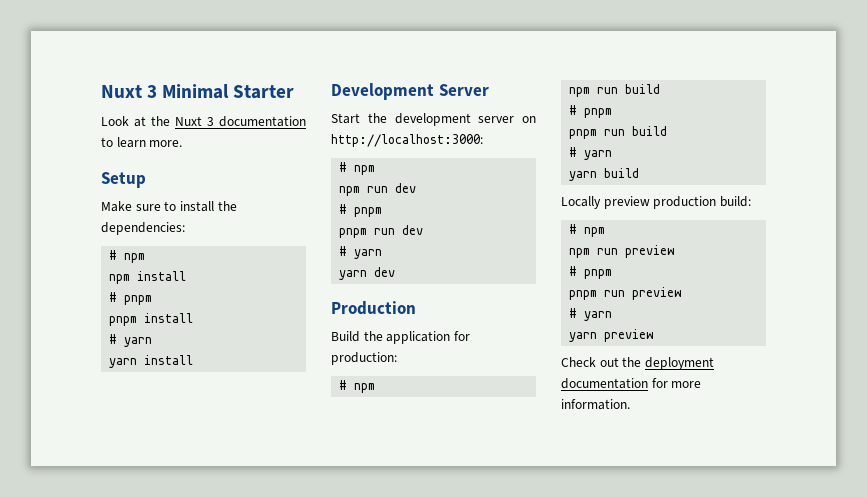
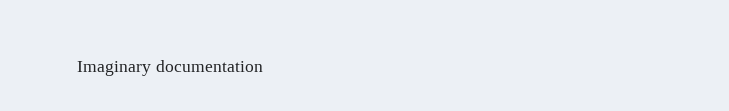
[101,84,295,99] [101,116,306,127] [101,137,183,148] [101,172,146,188] [101,201,237,212] [101,222,185,235] [109,250,146,263] [109,271,187,284] [109,292,153,305] [109,313,194,326] [109,334,153,347] [109,355,194,368] [331,83,489,100] [331,113,536,126] [331,134,483,147] [339,162,376,175] [339,183,417,196] [339,204,383,217] [339,225,424,238] [339,246,383,259] [339,267,396,280] [331,301,416,315] [331,331,470,344] [331,352,397,365] [339,380,376,393] [569,84,661,97] [569,105,613,118] [569,126,668,139] [569,147,613,160] [569,168,640,181] [561,196,751,209] [569,224,606,237] [569,245,675,258] [569,266,613,279] [569,287,682,300] [569,308,613,321] [569,329,654,342] [561,357,714,370] [561,378,702,389] [561,399,630,410] Nuxt 3 Minimal Starter // Look at the Nuxt 3 documentation to learn more. // Setup // Make sure to install the dependencies: // # npm // npm install // # pnpm // pnpm install // # yarn // yarn install // Development Server // Start the development server on http://localhost:3000: // # npm // npm run dev // # pnpm // pnpm run dev // # yarn // yarn dev // Production // Build the application for production: // # npm // npm run build // # pnpm // pnpm run build // # yarn // yarn build // Locally preview production build: // # npm // npm run preview // # pnpm // pnpm run preview // # yarn // yarn preview // Check out the deployment documentation for more information. -> [77,60,263,76] Imaginary documentation

